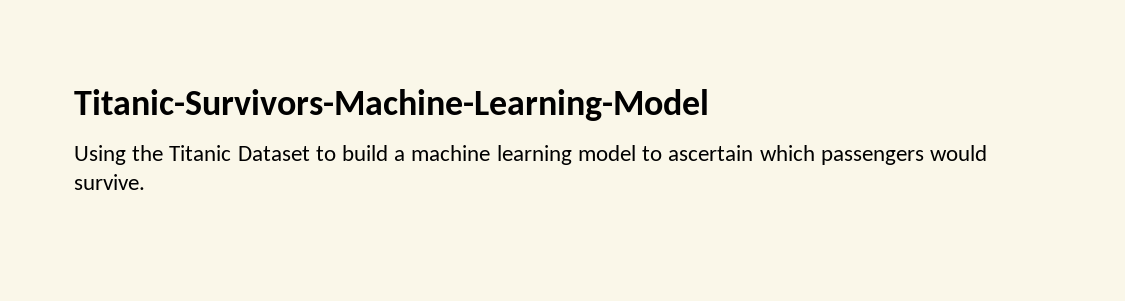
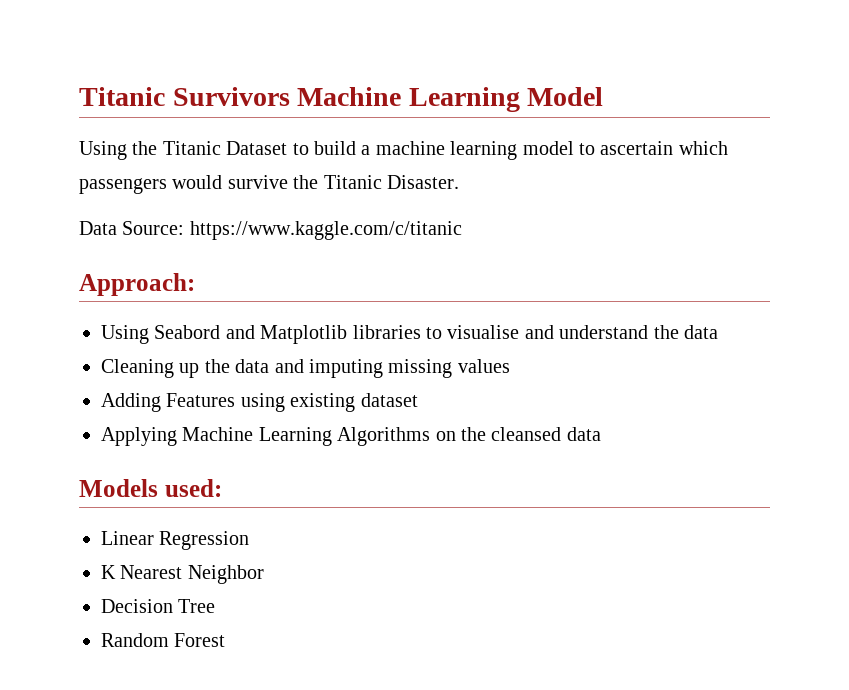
[74,89,709,121] Titanic-Survivors-Machine-Learning-Model -> [79,87,604,112] Titanic Survivors Machine Learning Model
[74,174,145,190] survive. -> [227,175,459,189] [79,221,462,240] [79,273,195,296] [101,325,718,344] [101,359,510,378] [101,393,418,412] [101,427,601,446] [79,479,222,497] [101,531,250,550] [101,565,264,584] [101,599,216,613] [101,633,226,647] survive the Titanic Disaster. // Data Source: https://www.kaggle.com/c/titanic // Approach: // Using Seabord and Matplotlib libraries to visualise and understand the data // Cleaning up the data and imputing missing values // Adding Features using existing dataset // Applying Machine Learning Algorithms on the cleansed data // Models used: // Linear Regression // K Nearest Neighbor // Decision Tree // Random Forest

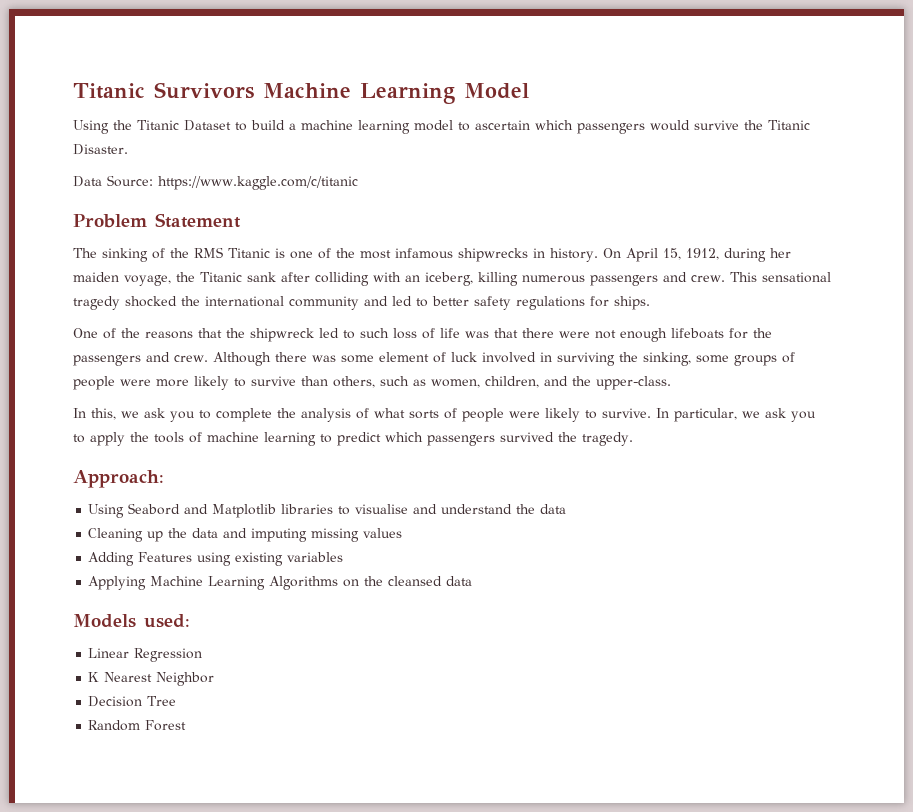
(462, 230) none -> [73,213,241,228] [73,247,791,262] [73,272,831,286] [73,296,650,310] [73,328,772,342] [73,352,795,366] [73,376,671,390] [73,408,816,422] [73,432,633,446] // Problem Statement // The sinking of the RMS Titanic is one of the most infamous shipwrecks in history. On April 15, 1912, during her maiden voyage, the Titanic sank after colliding with an iceberg, killing numerous passengers and crew. This sensational tragedy shocked the international community and led to better safety regulations for ships. // One of the reasons that the shipwreck led to such loss of life was that there were not enough lifeboats for the passengers and crew. Although there was some element of luck involved in surviving the sinking, some groups of people were more likely to survive than others, such as women, children, and the upper-class. // In this, we ask you to complete the analysis of what sorts of people were likely to survive. In particular, we ask you to apply the tools of machine learning to predict which passengers survived the tragedy.
[360,393,418,407] dataset -> [287,552,344,562] variables

